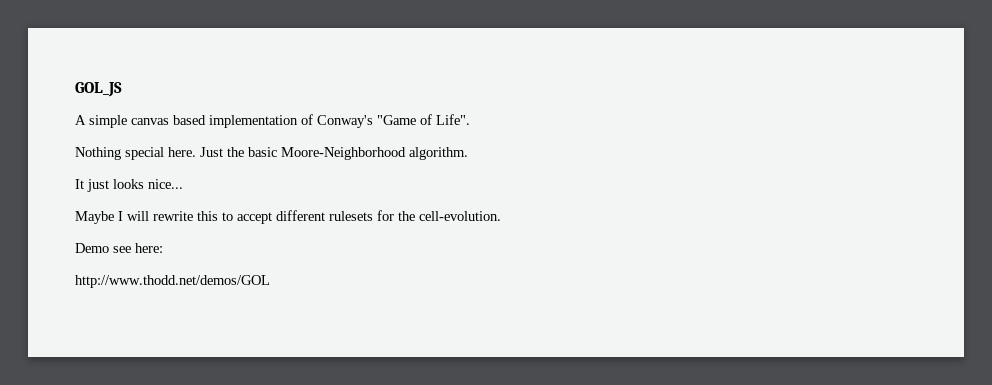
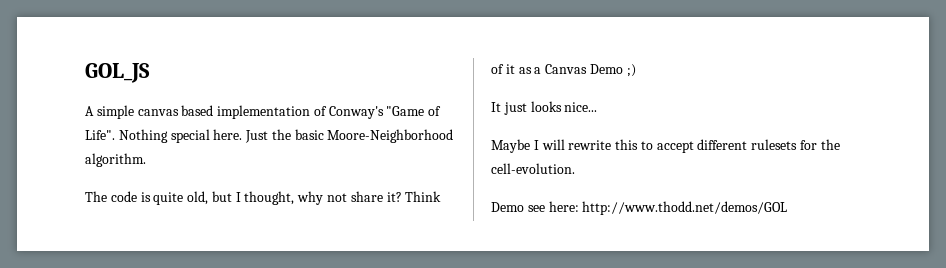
(470, 119) // -> (115, 135) none
(468, 153) none -> [85,191,442,205] [491,64,636,77] // The code is quite old, but I thought, why not share it? Think of it as a Canvas Demo ;)
(163, 248) // -> (579, 206) none

